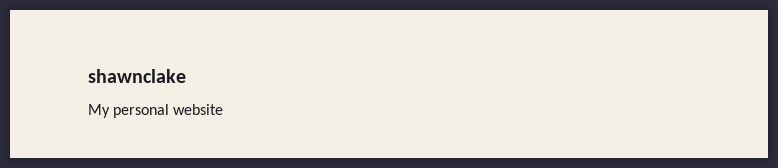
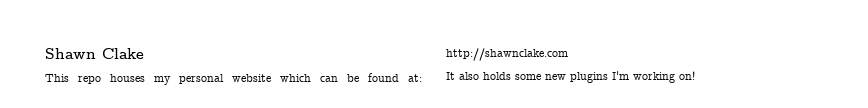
[88,69,186,83] [88,104,224,118] shawnclake // My personal website -> [45,48,144,59] [45,73,422,85] [446,48,568,61] [446,71,695,83] Shawn Clake // This repo houses my personal website which can be found at: http://shawnclake.com // It also holds some new plugins I'm working on!

